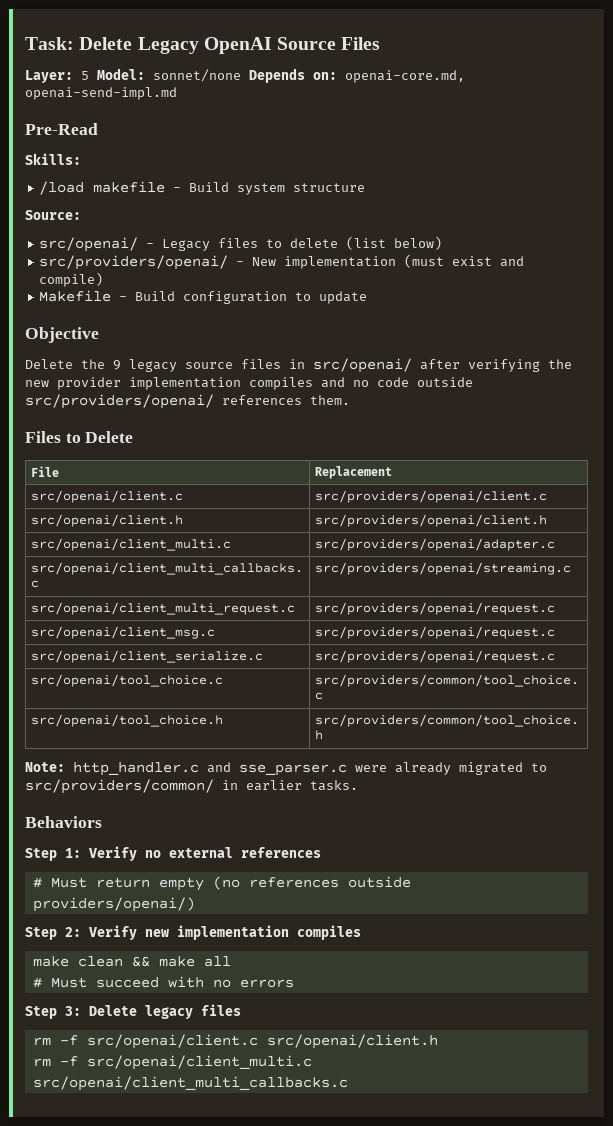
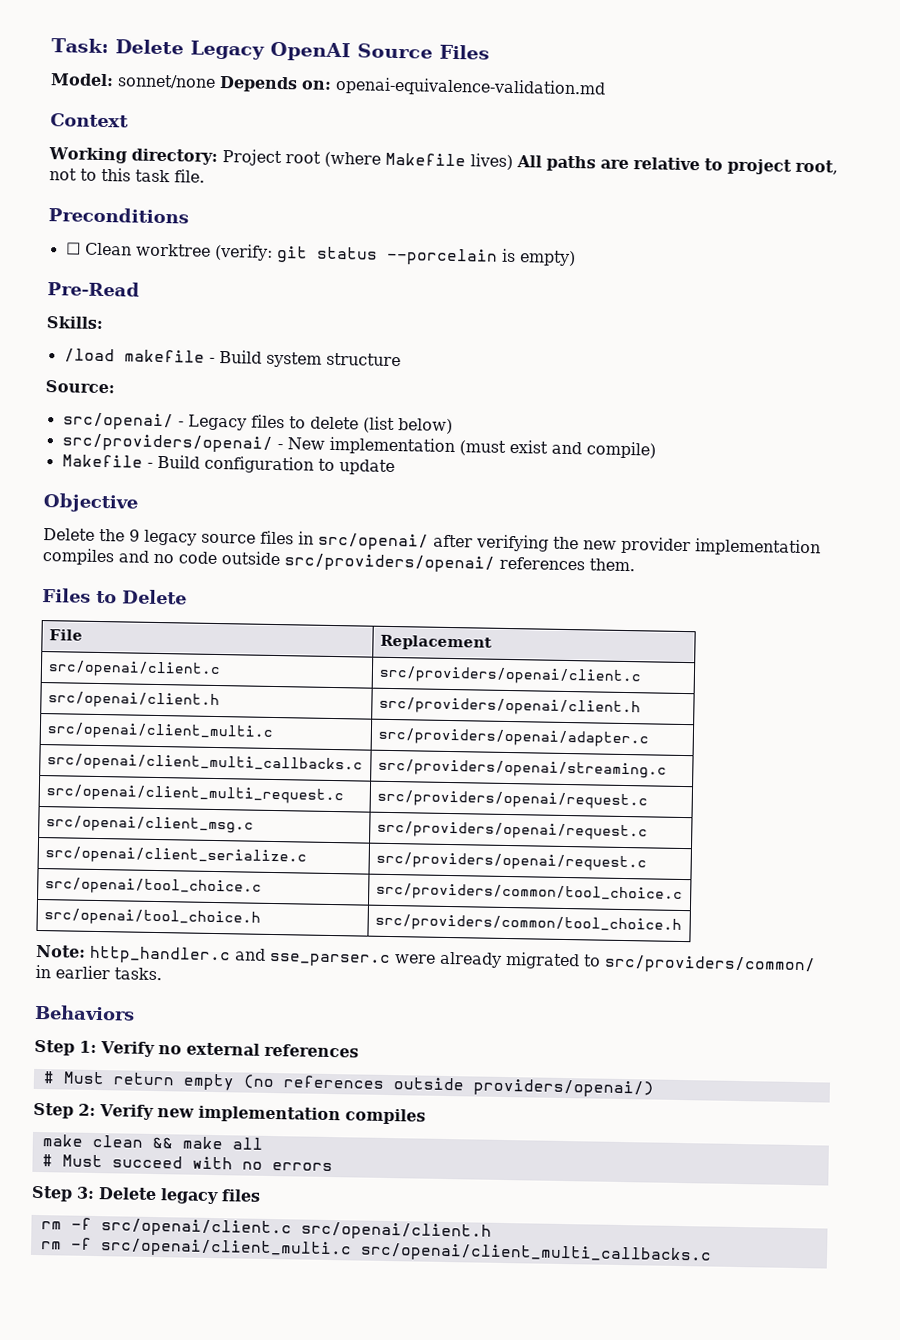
[25,70,89,83] Layer: 5 -> (490, 52) none
[345,70,465,83] [25,87,177,100] openai-core.md, openai-send-impl.md -> [335,76,606,98] [50,113,129,128] [48,147,838,175] [49,167,205,183] [48,207,189,224] [65,242,576,267] openai-equivalence-validation.md // Context // Working directory: Project root (where Makefile lives) All paths are relative to project root, not to this task file. // Preconditions // ☐ Clean worktree (verify: git status --porcelain is empty)

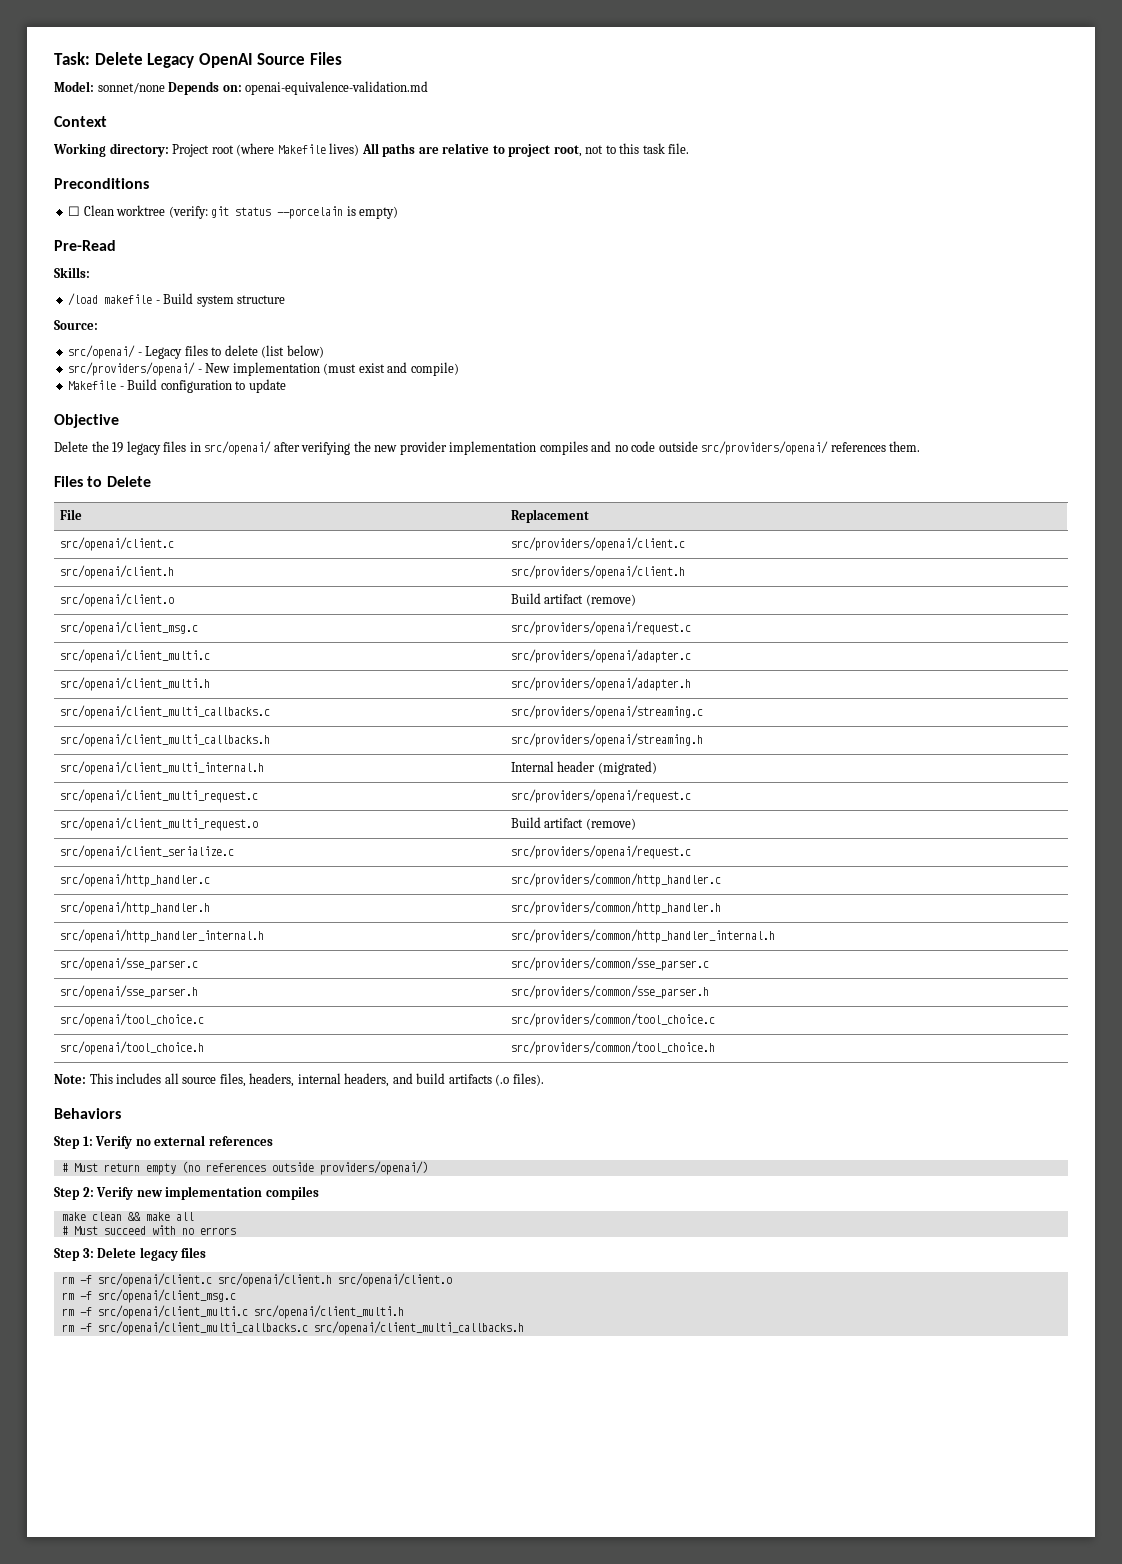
[129,529,256,546] 9 legacy source -> [112,441,161,455] 19 legacy
(641, 706) none -> [59,593,174,607] [510,593,636,606] [59,621,198,635] [510,621,691,635] // src/openai/client.o | Build artifact (remove) // src/openai/client_msg.c | src/providers/openai/request.c
(649, 737) none -> [59,677,210,691] [510,677,691,691] // src/openai/client_multi.h | src/providers/openai/adapter.h
[45,784,344,805] [376,789,648,810] [45,815,254,834] [376,820,648,841] [44,846,307,866] [375,851,647,872] src/openai/client_multi_request.c | src/providers/openai/request.c // src/openai/client_msg.c | src/providers/openai/request.c // src/openai/client_serialize.c | src/providers/openai/request.c -> [59,733,270,747] [510,733,703,747] [59,761,264,775] [510,761,657,775] [59,789,258,803] [510,789,691,803] [59,817,258,831] [510,817,636,830] [59,845,234,859] [510,845,691,859] [59,873,210,887] [510,873,721,887] [59,901,210,915] [510,901,721,915] [59,929,264,943] [510,929,775,943] [59,957,198,971] [510,957,709,971] [59,985,198,999] [510,985,709,999] src/openai/client_multi_callbacks.h | src/providers/openai/streaming.h // src/openai/client_multi_internal.h | Internal header (migrated) // src/openai/client_multi_request.c | src/providers/openai/request.c // src/openai/client_multi_request.o | Build artifact (remove) // src/openai/client_serialize.c | src/providers/openai/request.c // src/openai/http_handler.c | src/providers/common/http_handler.c // src/openai/http_handler.h | src/providers/common/http_handler.h // src/openai/http_handler_internal.h | src/providers/common/http_handler_internal.h // src/openai/sse_parser.c | src/providers/common/sse_parser.c // src/openai/sse_parser.h | src/providers/common/sse_parser.h
[89,945,816,975] [35,964,162,981] http_handler.c and sse_parser.c were already migrated to src/providers/common/ in earlier tasks. -> [89,1073,544,1087] This includes all source files, headers, internal headers, and build artifacts (.o files).
(492, 1231) none -> [337,1273,452,1287] [61,1289,236,1303] src/openai/client.o // rm -f src/openai/client_msg.c
[359,1242,712,1265] src/openai/client_multi_callbacks.c -> [253,1305,404,1319] [61,1321,524,1335] src/openai/client_multi.h // rm -f src/openai/client_multi_callbacks.c src/openai/client_multi_callbacks.h

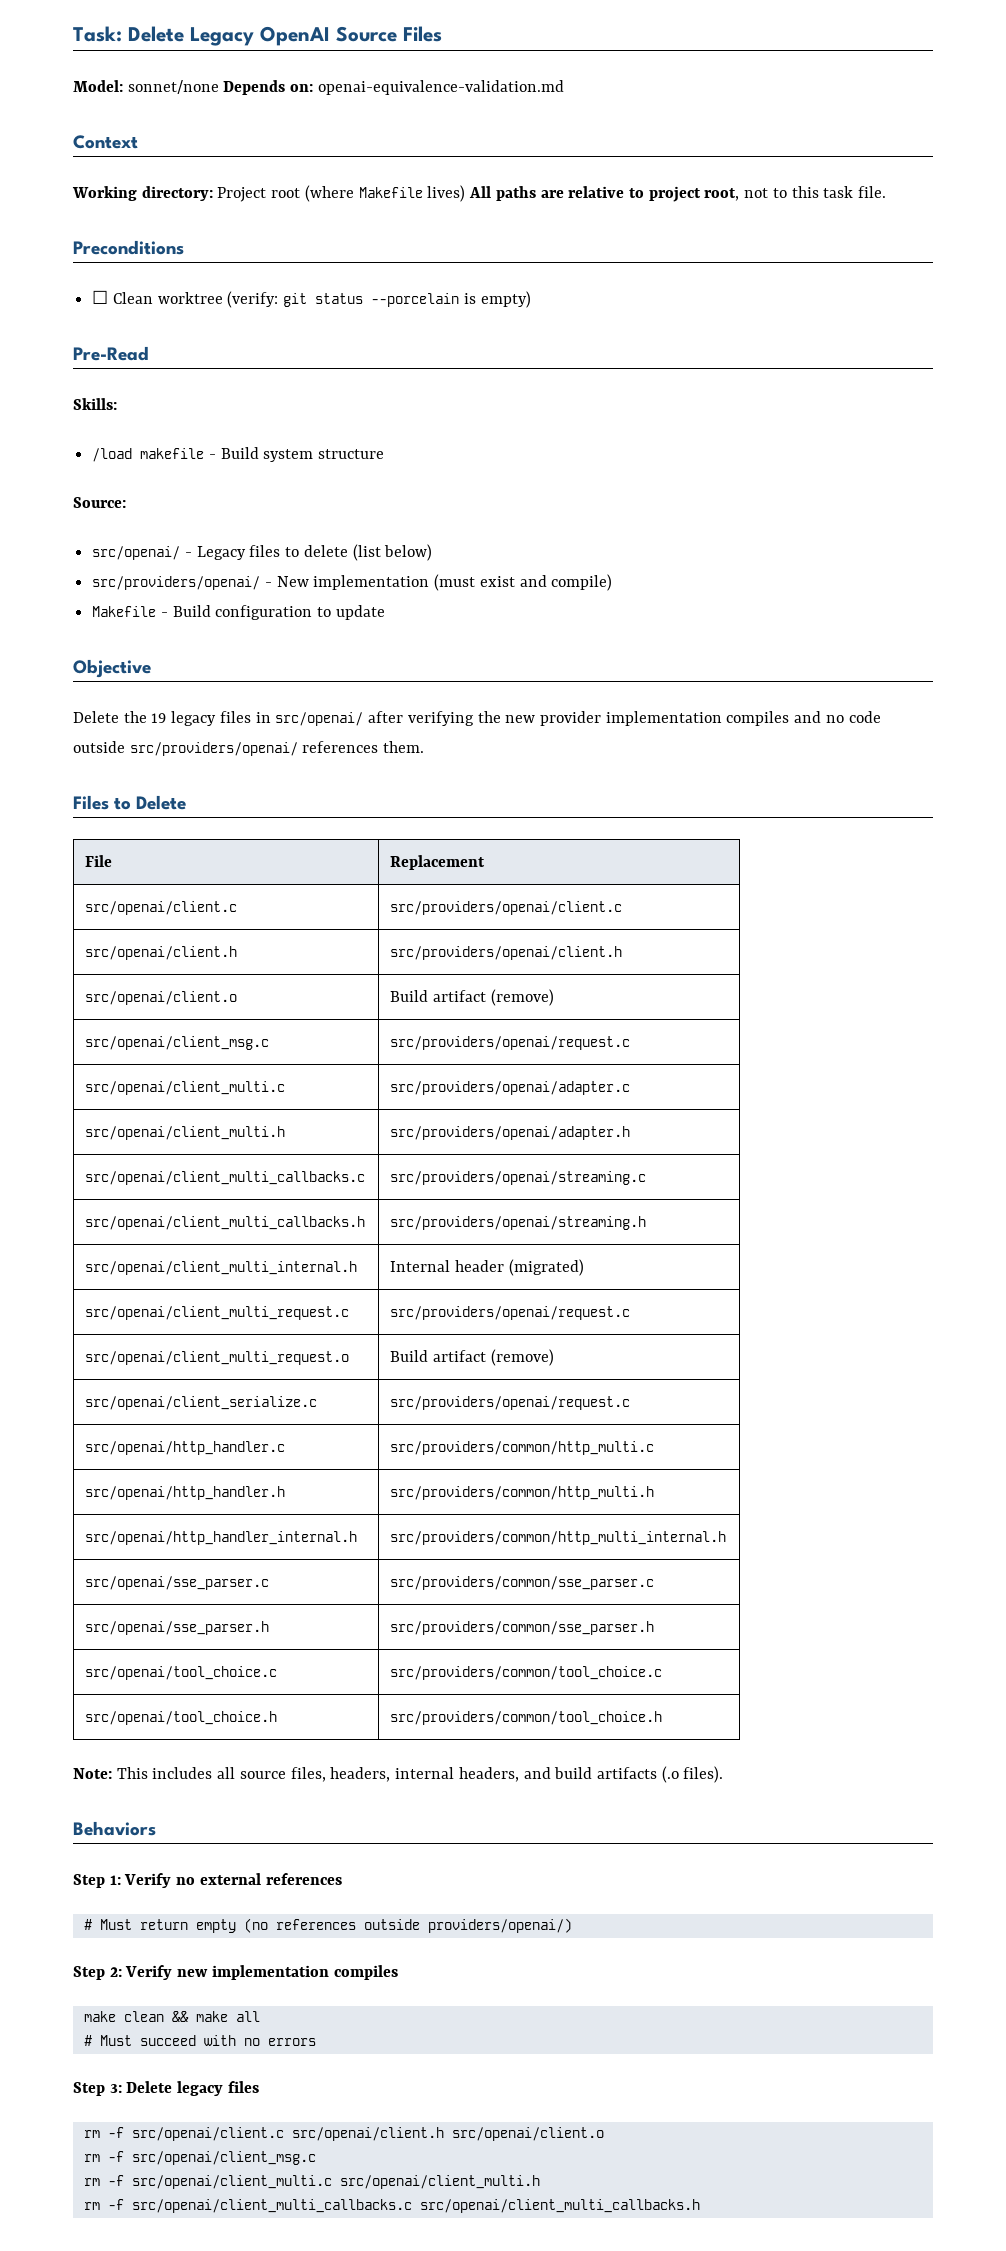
[510,873,721,887] src/providers/common/http_handler.c -> [390,1441,655,1455] src/providers/common/http_multi.c
[510,901,721,915] src/providers/common/http_handler.h -> [390,1486,655,1500] src/providers/common/http_multi.h
[510,929,775,943] src/providers/common/http_handler_internal.h -> [390,1531,727,1545] src/providers/common/http_multi_internal.h

